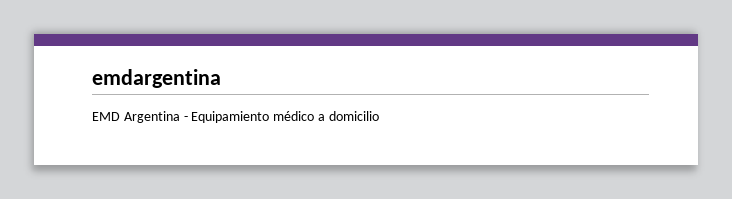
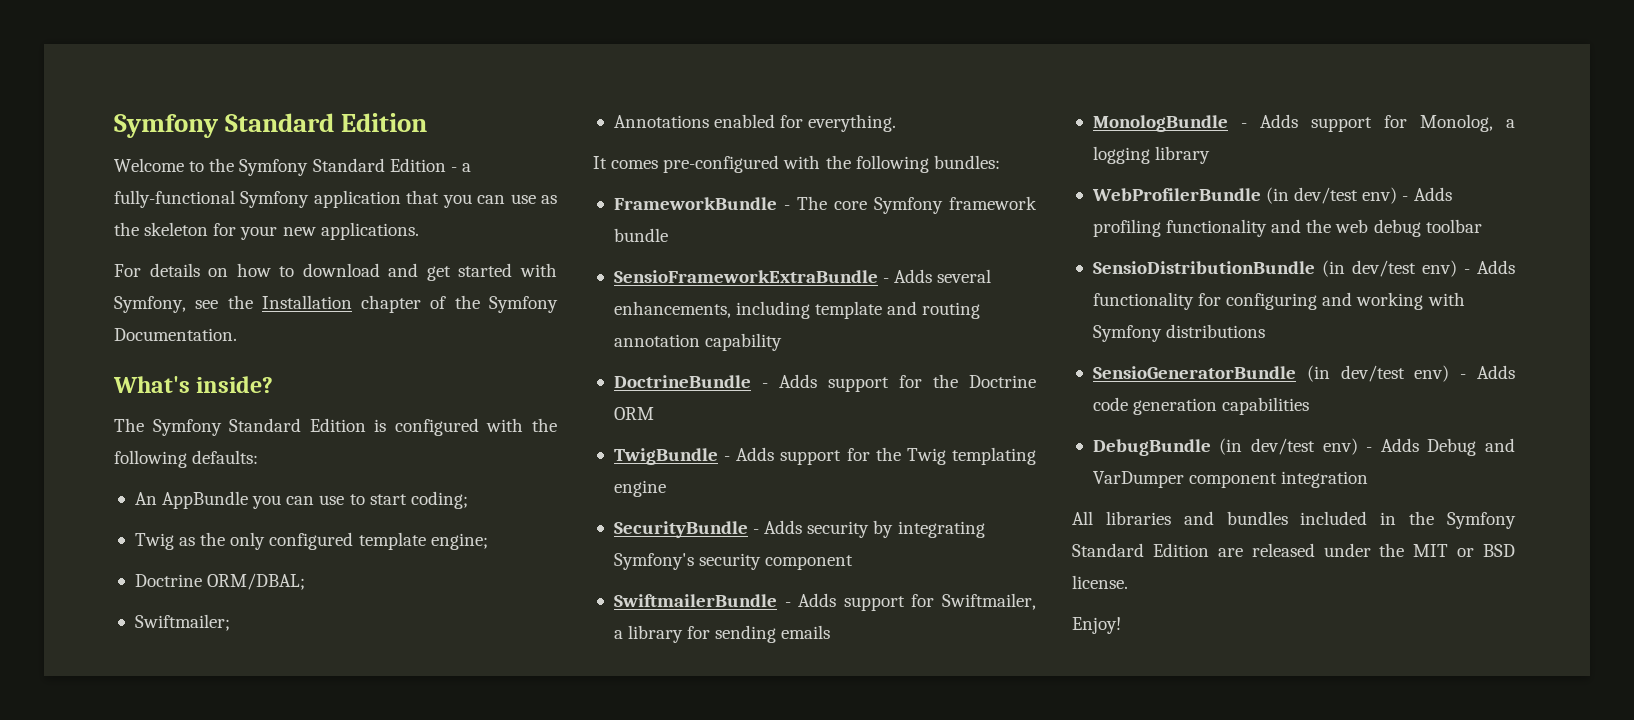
[92,69,221,88] [92,111,379,123] emdargentina // EMD Argentina - Equipamiento médico a domicilio -> [114,113,428,138] [114,158,471,176] [114,190,558,208] [114,222,419,240] [114,263,557,281] [114,295,558,313] [114,328,237,341] [113,376,274,393] [114,418,557,436] [114,450,259,468] [134,491,468,509] [134,532,488,550] [134,573,306,590] [134,614,230,631] [613,114,897,132] [593,155,1000,173] [613,196,1037,214] [613,228,668,242] [613,269,992,283] [613,301,981,319] [613,333,783,351] [613,374,1036,392] [613,407,654,420] [613,447,1036,465] [613,480,666,497] [613,520,985,538] [613,553,854,570] [613,593,1036,611] [613,625,831,643] [1092,114,1515,132] [1092,146,1211,164] [1091,187,1452,204] [1092,219,1482,237] [1092,260,1515,277] [1092,292,1465,310] [1092,324,1266,342] [1092,365,1515,382] [1092,397,1310,415] [1092,438,1515,456] [1092,471,1369,488] [1072,511,1516,529] [1072,543,1515,557] [1072,575,1128,589] [1072,617,1121,634] Symfony Standard Edition // Welcome to the Symfony Standard Edition - a fully-functional Symfony application that you can use as the skeleton for your new applications. // For details on how to download and get started with Symfony, see the Installation chapter of the Symfony Documentation. // What's inside? // The Symfony Standard Edition is configured with the following defaults: // An AppBundle you can use to start coding; // Twig as the only configured template engine; // Doctrine ORM/DBAL; // Swiftmailer; // Annotations enabled for everything. // It comes pre-configured with the following bundles: // FrameworkBundle - The core Symfony framework bundle // SensioFrameworkExtraBundle - Adds several enhancements, including template and routing annotation capability // DoctrineBundle - Adds support for the Doctrine ORM // TwigBundle - Adds support for the Twig templating engine // SecurityBundle - Adds security by integrating Symfony's security component // SwiftmailerBundle - Adds support for Swiftmailer, a library for sending emails // MonologBundle - Adds support for Monolog, a logging library // WebProfilerBundle (in dev/test env) - Adds profiling functionality and the web debug toolbar // SensioDistributionBundle (in dev/test env) - Adds functionality for configuring and working with Symfony distributions // SensioGeneratorBundle (in dev/test env) - Adds code generation capabilities // DebugBundle (in dev/test env) - Adds Debug and VarDumper component integration // All libraries and bundles included in the Symfony Standard Edition are released under the MIT or BSD license. // Enjoy!

